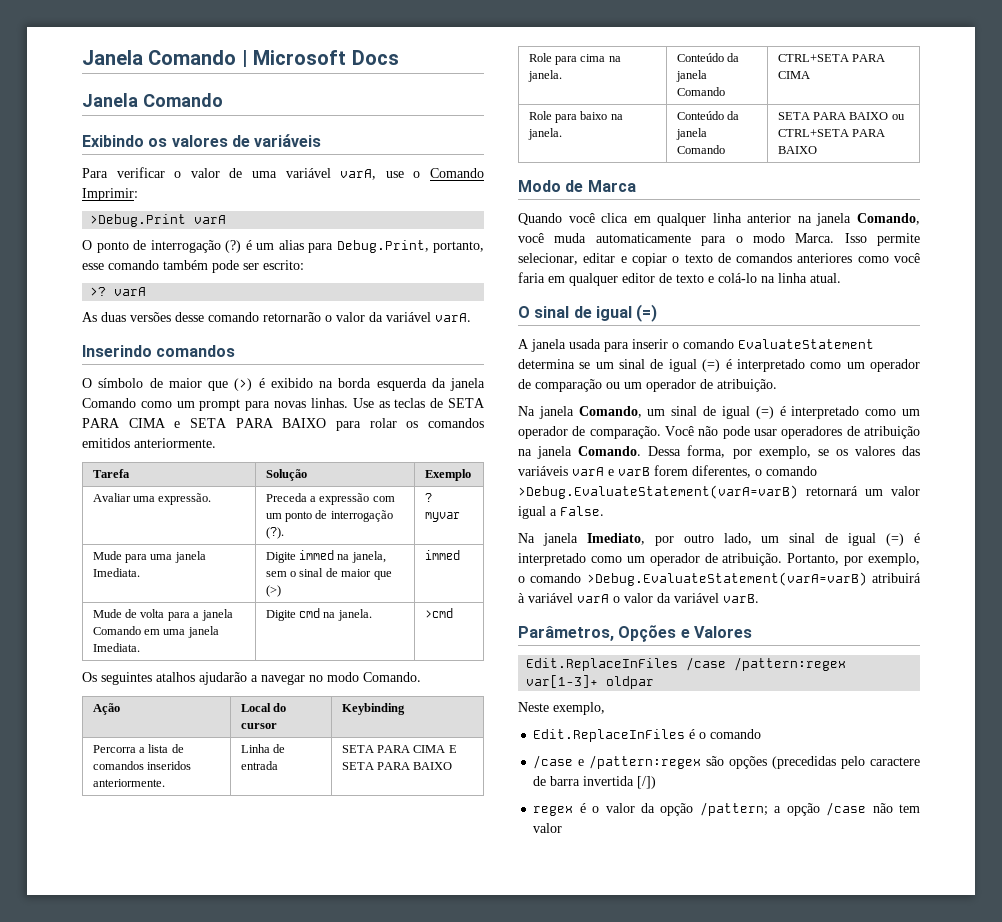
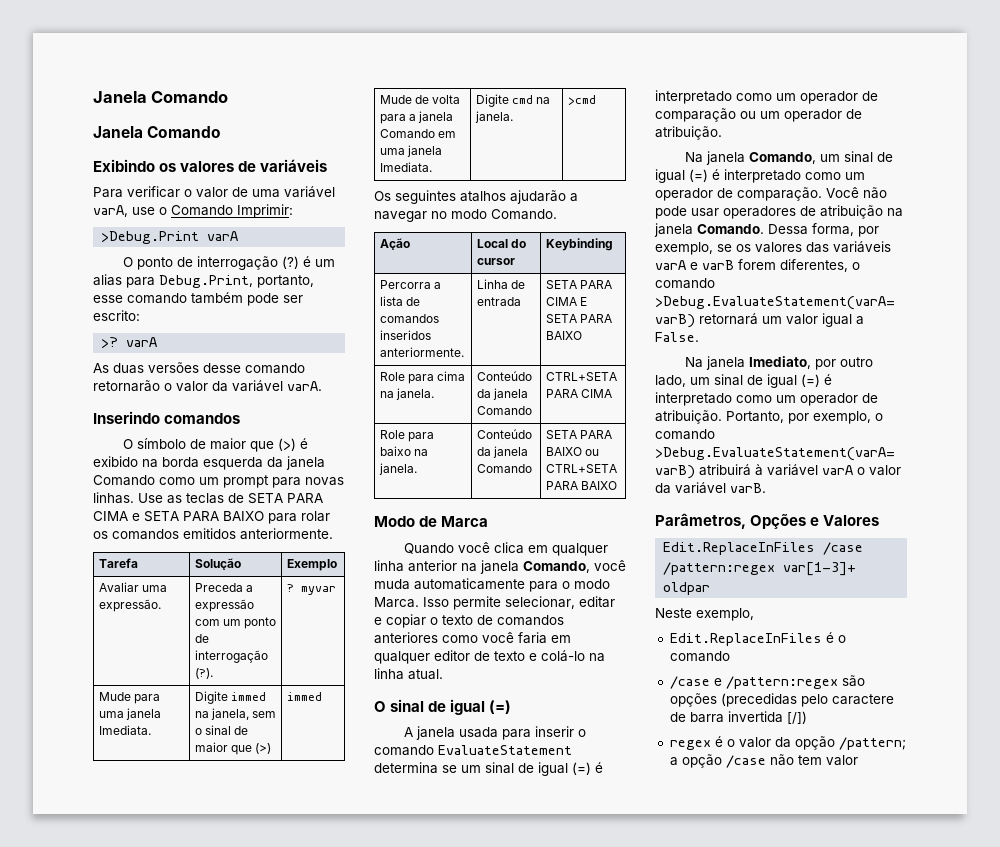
[82,50,399,67] Janela Comando | Microsoft Docs -> [93,91,229,103] Janela Comando

